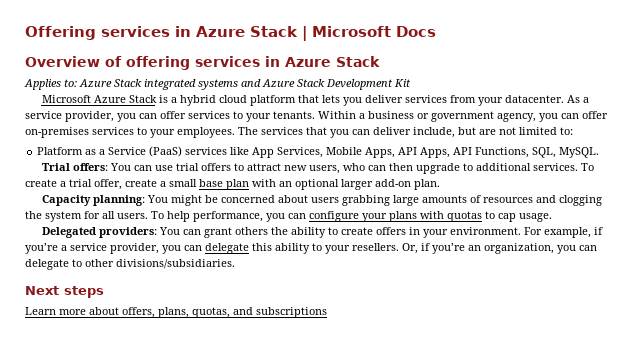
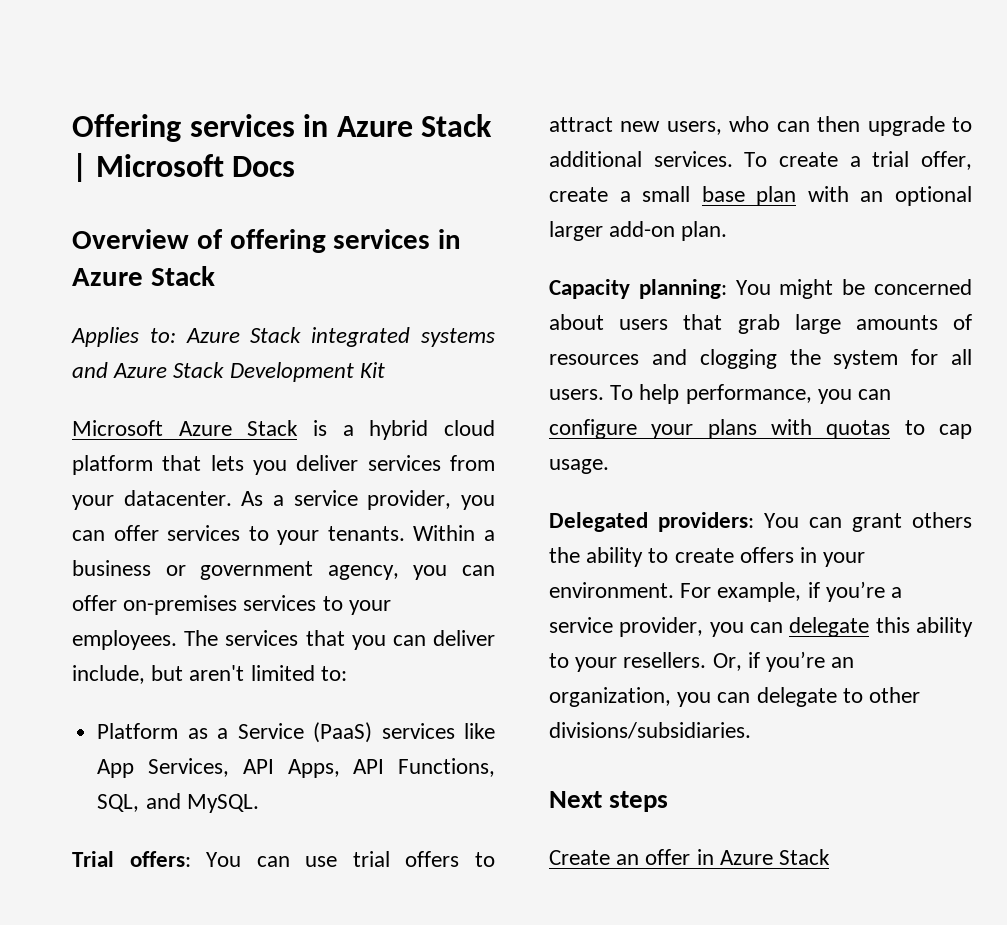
[479,127,516,135] are not -> [189,665,245,681] aren't
[326,147,396,158] Mobile Apps, -> (230, 767) none
(557, 152) none -> [145,793,181,809] and
[341,195,390,206] grabbing -> [683,314,780,334] that grab
[25,307,327,318] Learn more about offers, plans, quotas, and subscriptions -> [549,849,831,865] Create an offer in Azure Stack

